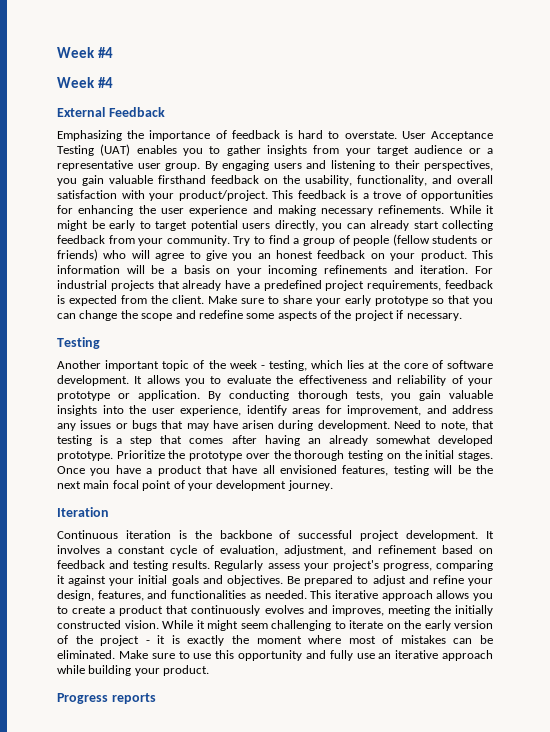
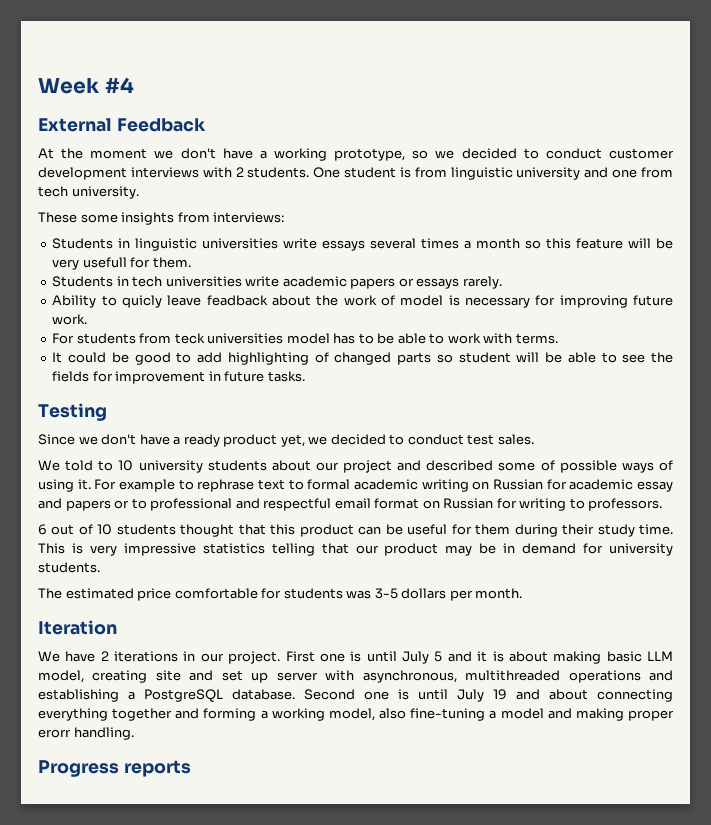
[57,47,114,58] [57,77,113,88] Week #4 // Week #4 -> [38,77,134,94] Week #4
[57,130,493,141] [57,144,493,156] [57,160,493,171] [57,175,493,186] [57,190,493,201] [57,205,495,216] [57,220,493,231] [57,234,494,246] [57,249,493,261] [57,265,493,276] [57,280,493,291] [57,295,493,306] [57,310,462,321] [57,337,100,349] [57,360,494,371] [57,375,494,386] [57,390,493,401] [57,405,493,416] [57,420,495,431] [57,435,493,446] [57,450,494,461] [57,465,493,476] [57,480,333,491] [57,507,109,517] [57,530,495,541] [57,545,493,556] [57,560,493,571] [57,575,493,586] [57,590,493,601] [57,605,493,616] [57,620,493,631] [57,635,493,646] [57,650,493,661] [57,665,210,676] Emphasizing the importance of feedback is hard to overstate. User Acceptance Testing (UAT) enables you to gather insights from your target audience or a representative user group. By engaging users and listening to their perspectives, you gain valuable firsthand feedback on the usability, functionality, and overall satisfaction with your product/project. This feedback is a trove of opportunities for enhancing the user experience and making necessary refinements. While it might be early to target potential users directly, you can already start collecting feedback from your community. Try to find a group of people (fellow students or friends) who will agree to give you an honest feedback on your product. This information will be a basis on your incoming refinements and iteration. For industrial projects that already have a predefined project requirements, feedback is expected from the client. Make sure to share your early prototype so that you can change the scope and redefine some aspects of the project if necessary. // Testing // Another important topic of the week - testing, which lies at the core of software development. It allows you to evaluate the effectiveness and reliability of your prototype or application. By conducting thorough tests, you gain valuable insights into the user experience, identify areas for improvement, and address any issues or bugs that may have arisen during development. Need to note, that testing is a step that comes after having an already somewhat developed prototype. Prioritize the prototype over the thorough testing on the initial stages. Once you have a product that have all envisioned features, testing will be the next main focal point of your development journey. // Iteration // Continuous iteration is the backbone of successful project development. It involves a constant cycle of evaluation, adjustment, and refinement based on feedback and testing results. Regularly assess your project's progress, comparing it against your initial goals and objectives. Be prepared to adjust and refine your design, features, and functionalities as needed. This iterative approach allows you to create a product that continuously evolves and improves, meeting the initially constructed vision. While it might seem challenging to iterate on the early version of the project - it is exactly the moment where most of mistakes can be eliminated. Make sure to use this opportunity and fully use an iterative approach while building your product. -> [38,148,675,161] [38,167,673,180] [38,186,139,199] [38,212,285,225] [52,238,674,251] [52,257,191,270] [52,276,502,289] [52,295,673,308] [52,314,88,325] [52,333,558,344] [52,352,673,365] [52,371,305,384] [38,403,107,421] [38,434,534,447] [38,460,673,473] [38,479,673,492] [38,498,663,511] [38,524,674,537] [38,543,674,556] [38,562,100,573] [38,588,523,601] [38,620,117,635] [38,651,673,664] [38,670,673,683] [38,689,673,702] [38,708,674,721] [38,727,134,740] At the moment we don't have a working prototype, so we decided to conduct customer development interviews with 2 students. One student is from linguistic university and one from tech university. // These some insights from interviews: // Students in linguistic universities write essays several times a month so this feature will be very usefull for them. // Students in tech universities write academic papers or essays rarely. // Ability to quicly leave feadback about the work of model is necessary for improving future work. // For students from teck universities model has to be able to work with terms. // It could be good to add highlighting of changed parts so student will be able to see the fields for improvement in future tasks. // Testing // Since we don't have a ready product yet, we decided to conduct test sales. // We told to 10 university students about our project and described some of possible ways of using it. For example to rephrase text to formal academic writing on Russian for academic essay and papers or to professional and respectful email format on Russian for writing to professors. // 6 out of 10 students thought that this product can be useful for them during their study time. This is very impressive statistics telling that our product may be in demand for university students. // The estimated price comfortable for students was 3-5 dollars per month. // Iteration // We have 2 iterations in our project. First one is until July 5 and it is about making basic LLM model, creating site and set up server with asynchronous, multithreaded operations and establishing a PostgreSQL database. Second one is until July 19 and about connecting everything together and forming a working model, also fine-tuning a model and making proper erorr handling.

